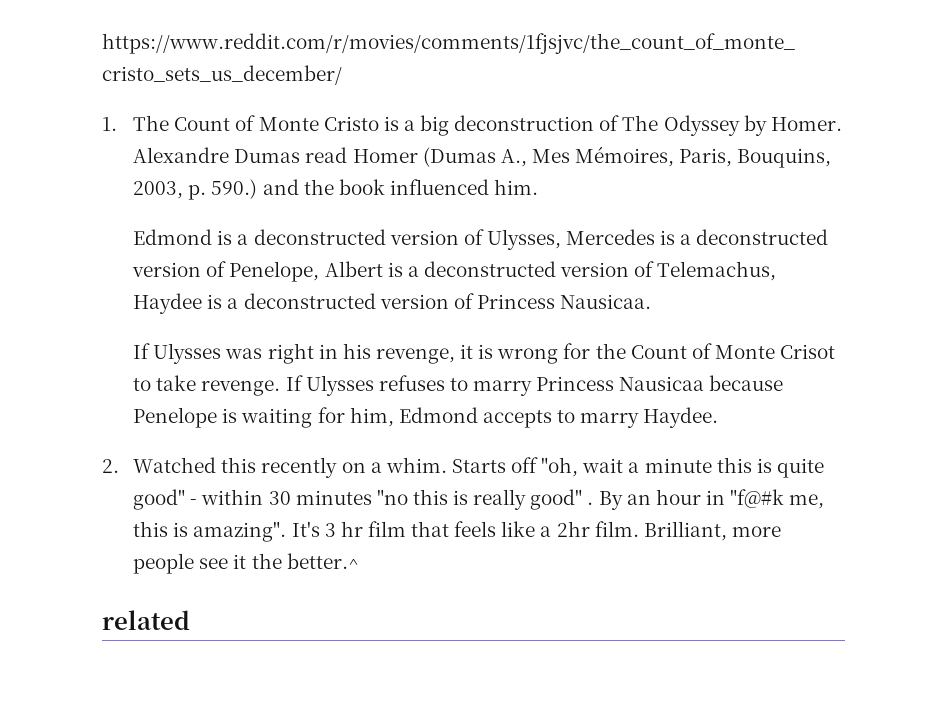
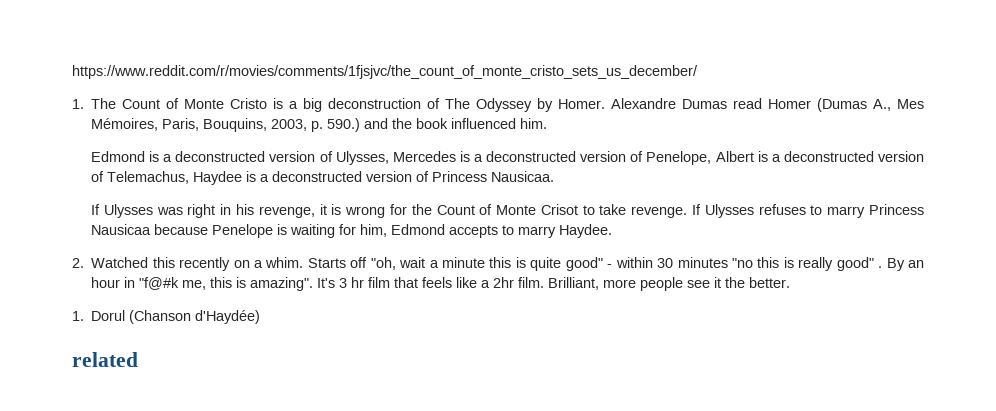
[286,553,359,569] better.^ -> [749,277,791,288] [72,310,261,324] better. // 1. Dorul (Chanson d'Haydée)

